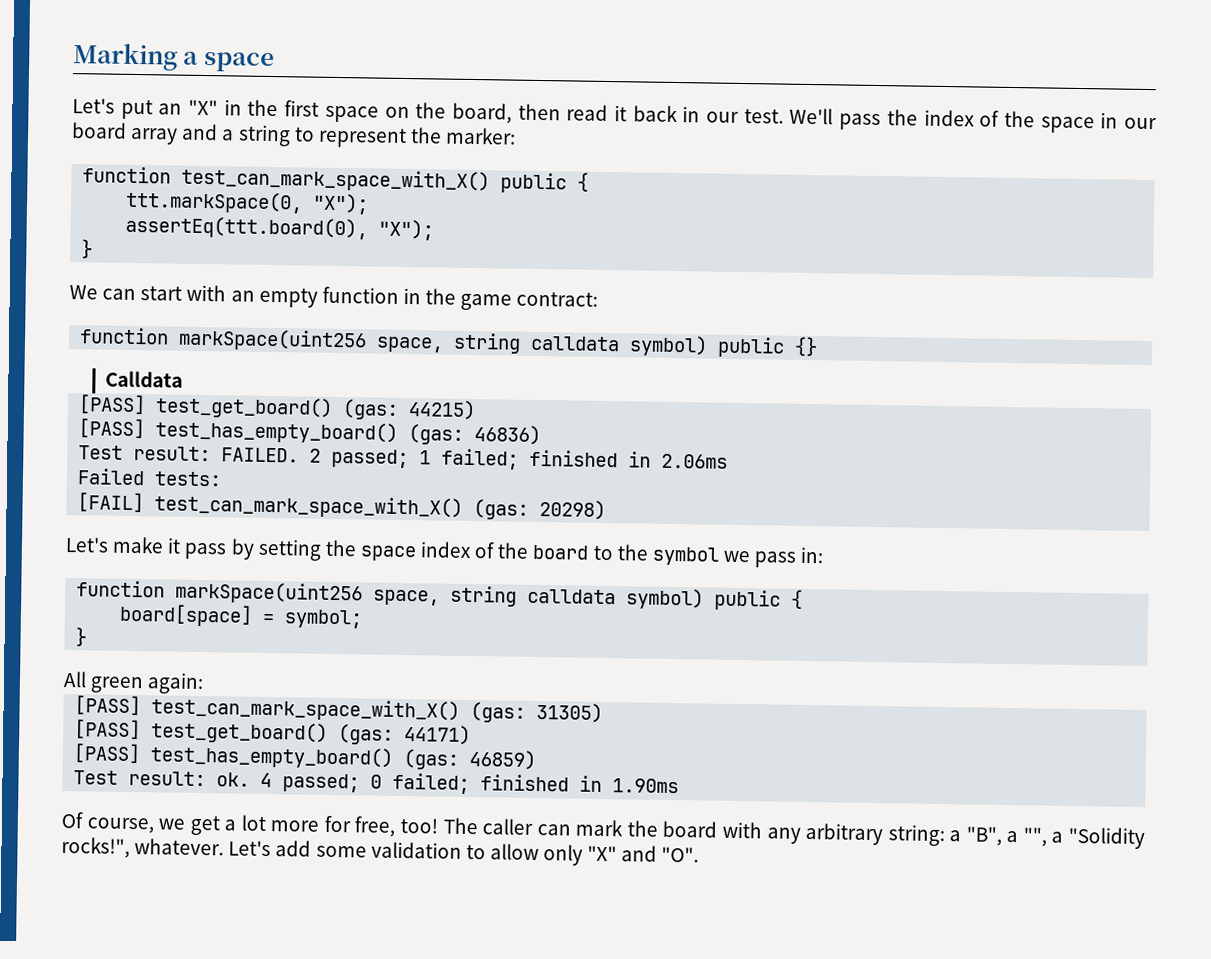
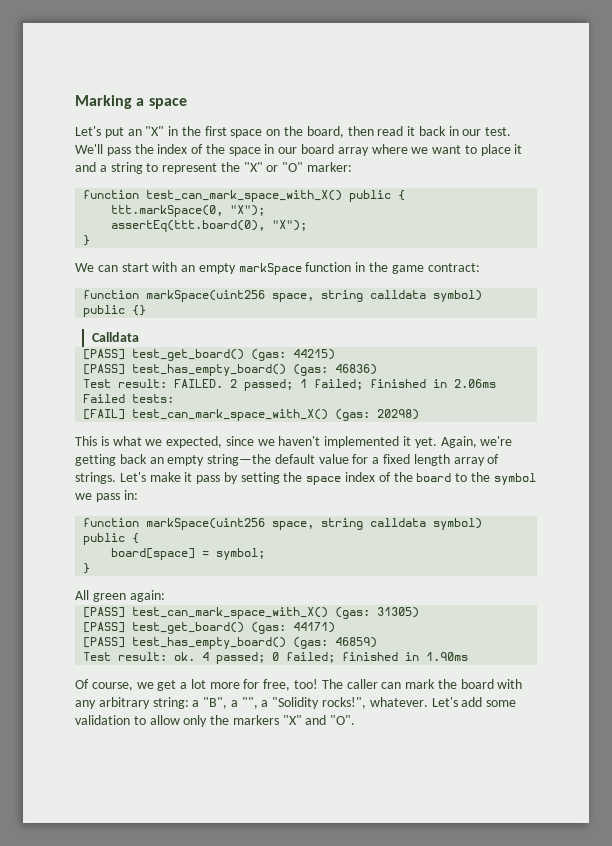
(179, 136) none -> [371,144,523,156] where we want to place it
(442, 135) none -> [243,162,304,172] "X" or "O"
(318, 297) none -> [238,263,302,275] markSpace
(607, 510) none -> [75,436,513,448] [75,454,500,466] [75,472,116,484] This is what we expected, since we haven't implemented it yet. Again, we're getting back an empty string—the default value for a fixed length array of strings.
(584, 855) none -> [210,715,279,725] the markers

